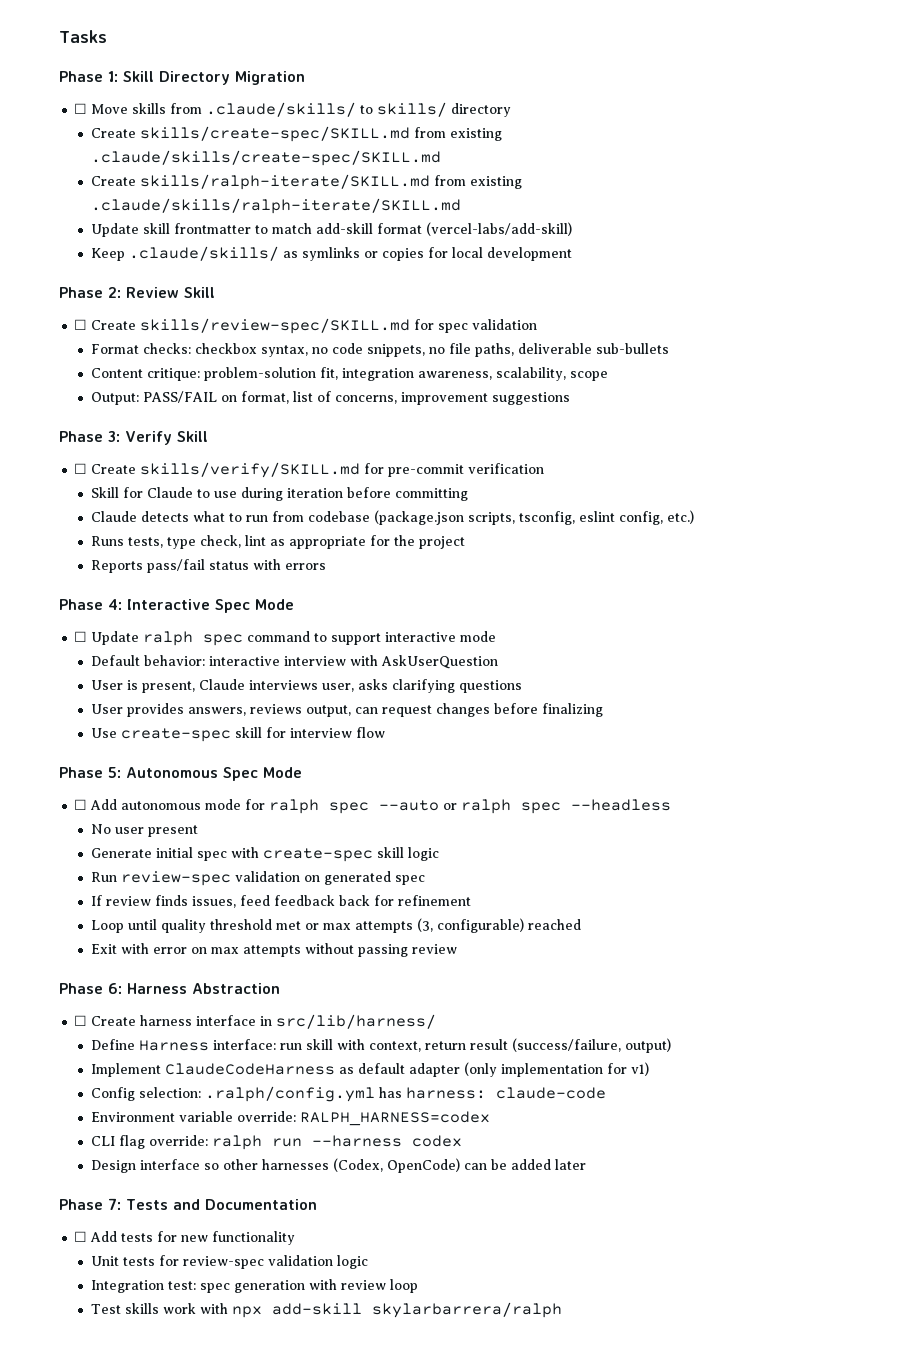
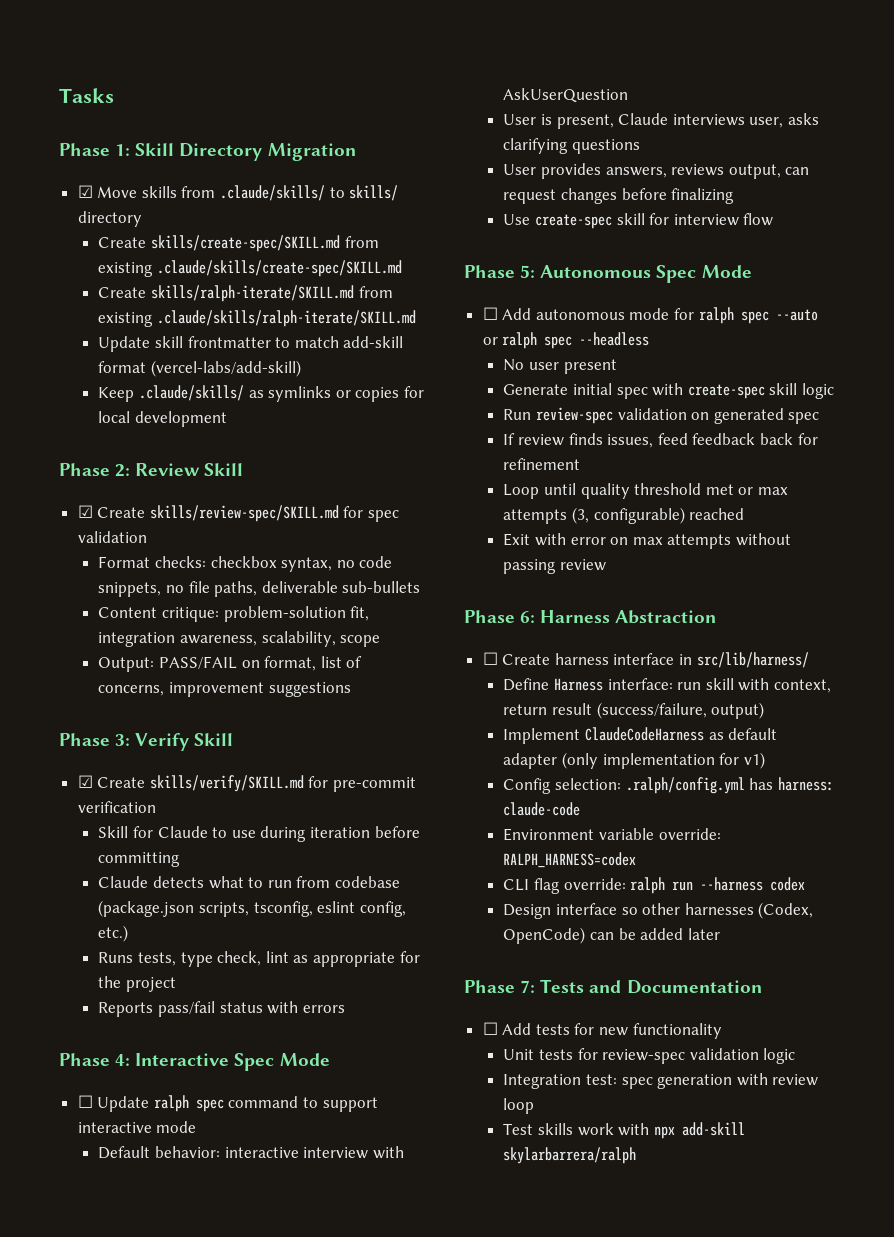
[74,103,88,114] ☐ -> [77,185,93,198] ☑
[74,319,88,330] ☐ -> [77,505,93,518] ☑
[74,463,88,474] ☐ -> [77,775,93,788] ☑

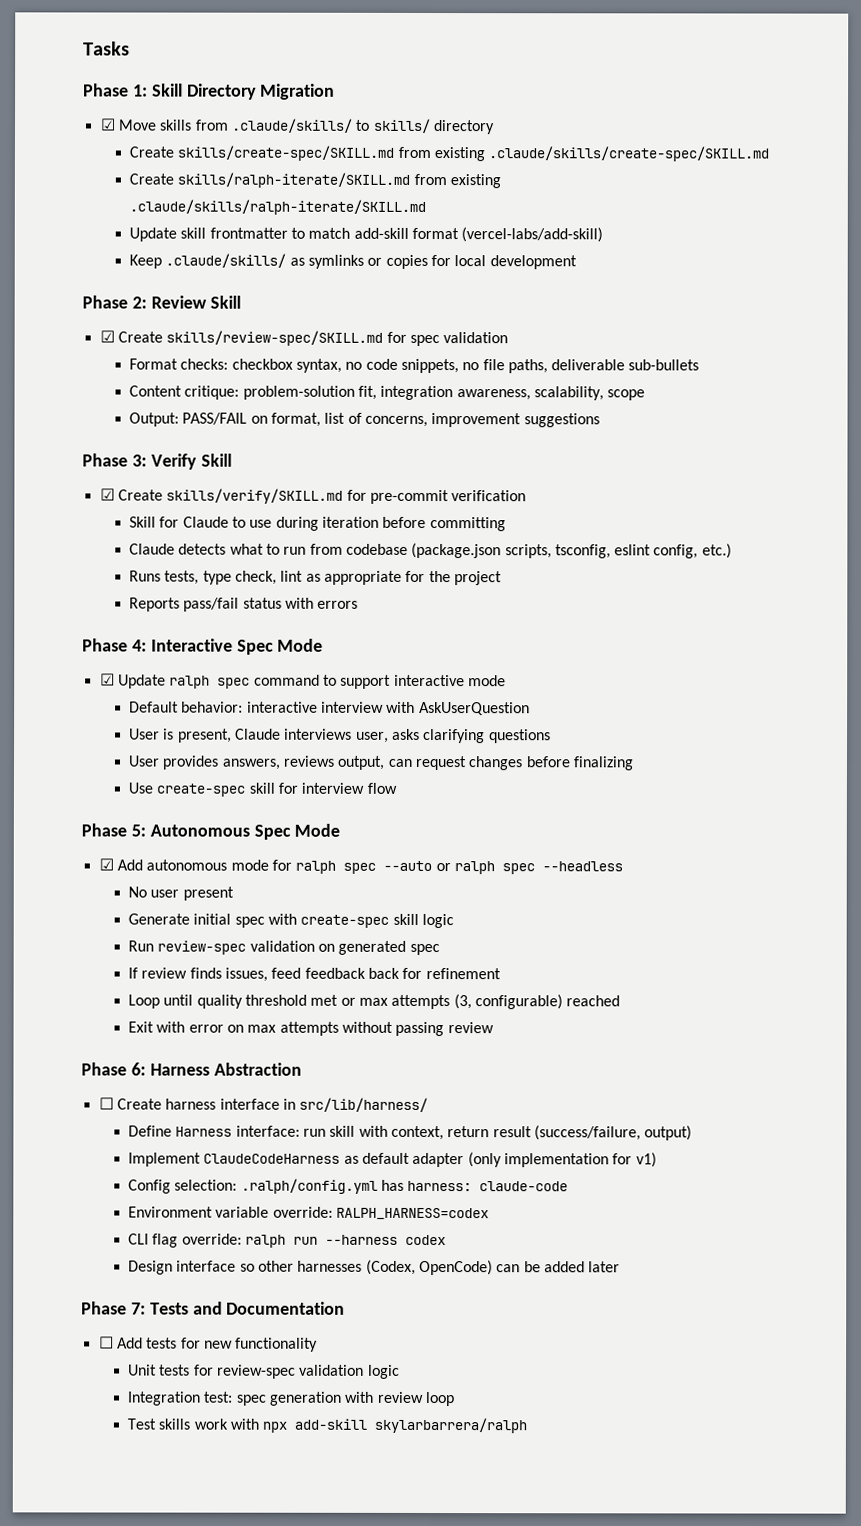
[77,1095,93,1108] ☐ -> [99,673,115,686] ☑
[482,307,498,320] ☐ -> [98,858,114,871] ☑

